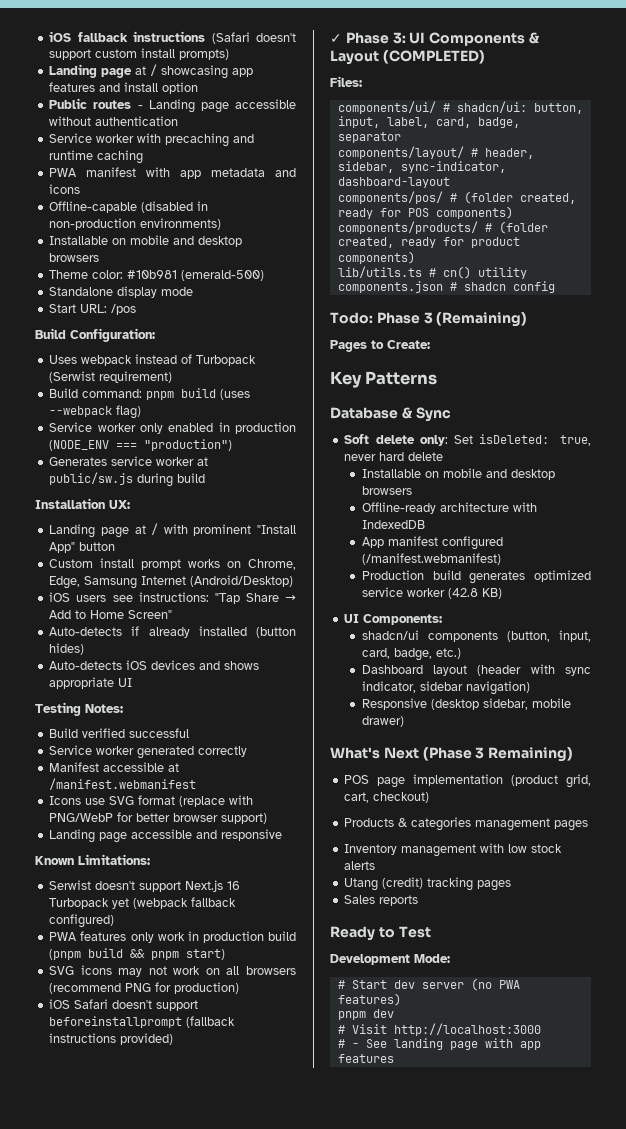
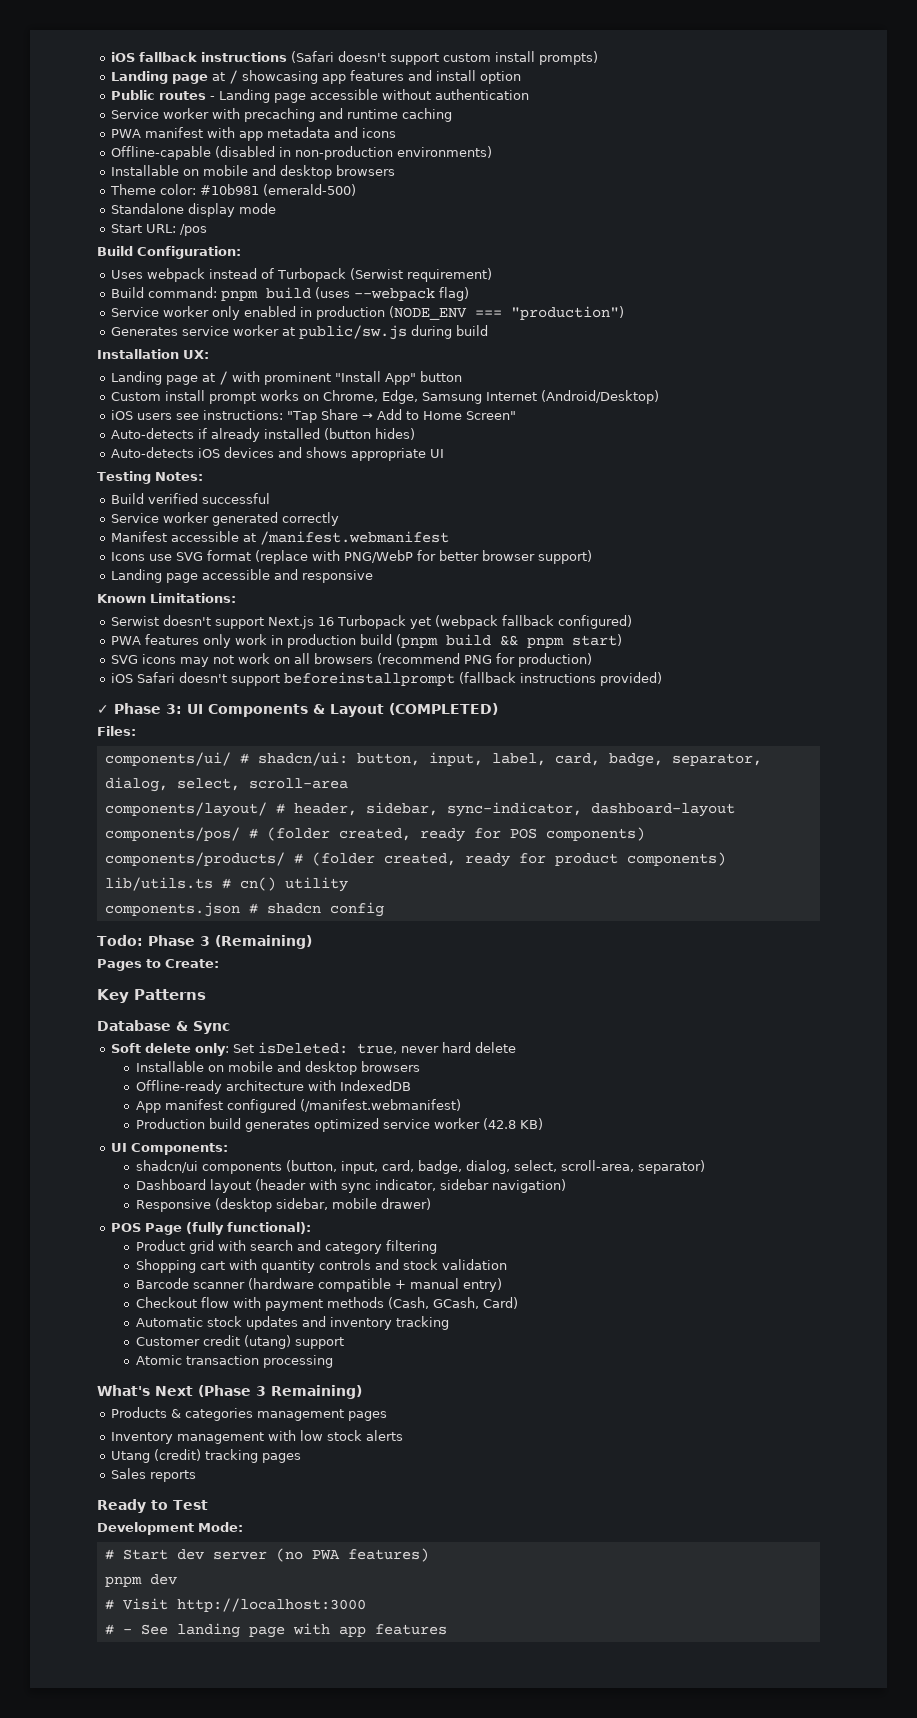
[337,132,401,143] separator -> [671,753,762,766] [104,777,348,792] separator, dialog, select, scroll-area
[435,648,461,659] etc.) -> [465,1160,705,1174] dialog, select, scroll-area, separator)
(404, 721) none -> [110,1222,311,1235] [135,1240,437,1254] [135,1259,507,1273] [135,1278,502,1292] [135,1297,518,1311] [135,1316,449,1330] [135,1335,344,1349] [135,1355,333,1368] // POS Page (fully functional): // Product grid with search and category filtering // Shopping cart with quantity controls and stock validation // Barcode scanner (hardware compatible + manual entry) // Checkout flow with payment methods (Cash, GCash, Card) // Automatic stock updates and inventory tracking // Customer credit (utang) support // Atomic transaction processing
[344,774,591,788] [344,792,430,803] // POS page implementation (product grid, cart, checkout) -> (362, 1392) none

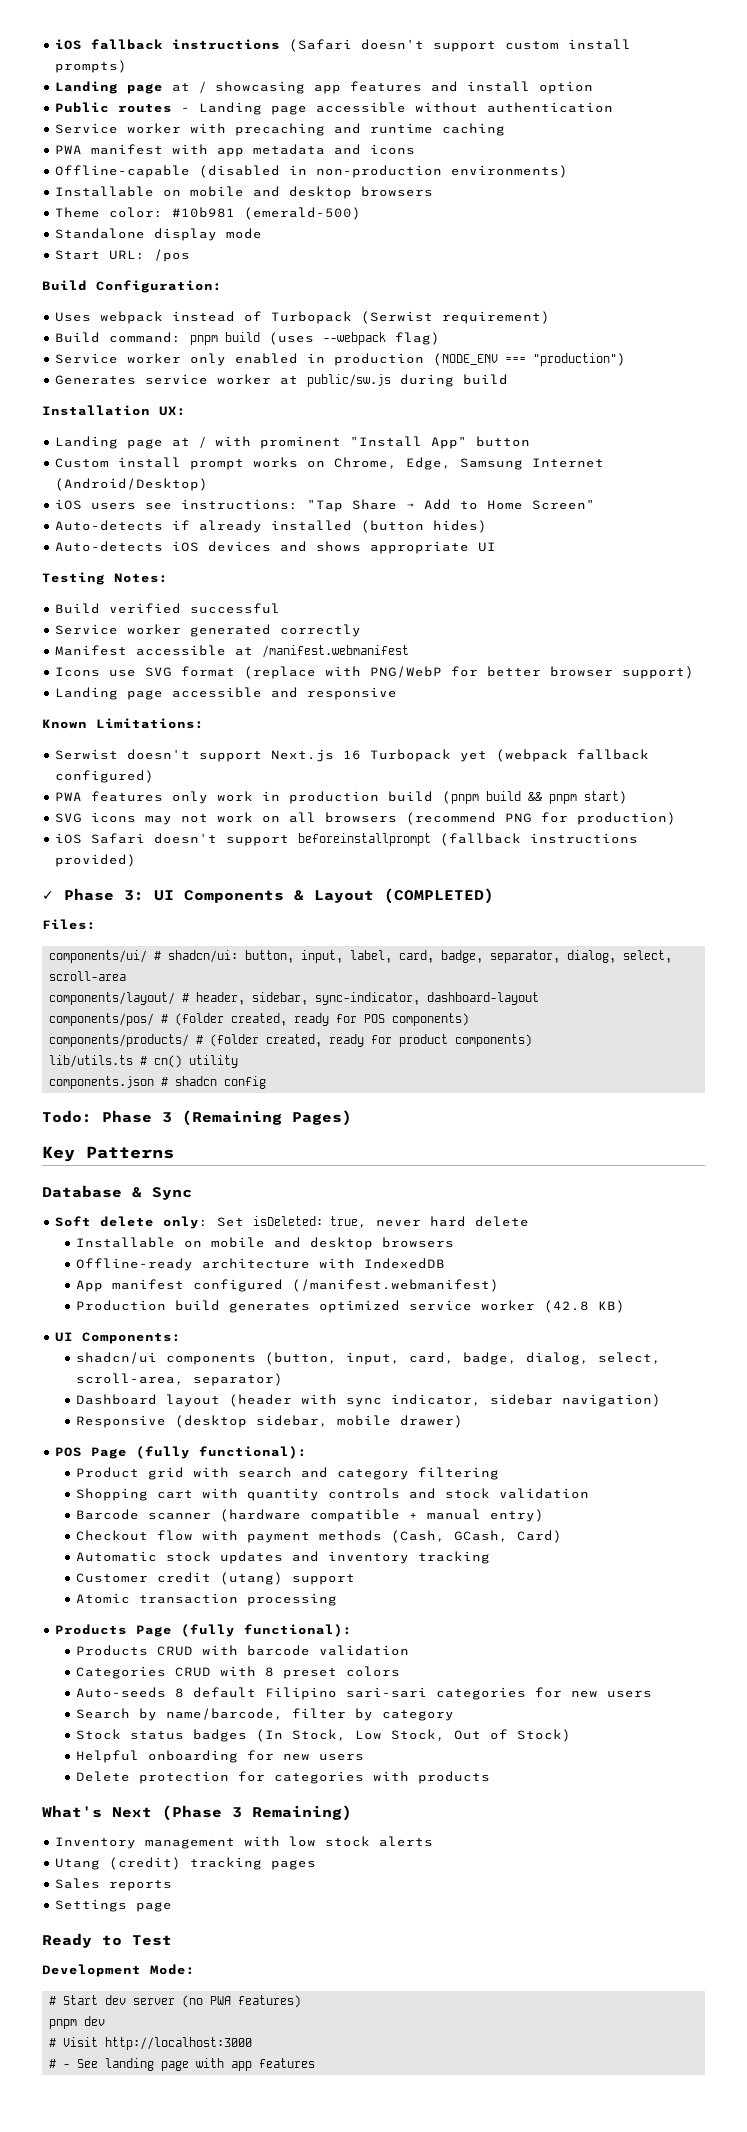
[214,935,312,949] [97,959,219,971] (Remaining) // Pages to Create: -> [182,1110,352,1126] (Remaining Pages)
(333, 1361) none -> [55,1624,353,1637] [75,1645,409,1656] [75,1666,400,1679] [75,1687,652,1700] [75,1708,454,1721] [75,1729,571,1742] [75,1750,364,1763] [75,1771,490,1784] // Products Page (fully functional): // Products CRUD with barcode validation // Categories CRUD with 8 preset colors // Auto-seeds 8 default Filipino sari-sari categories for new users // Search by name/barcode, filter by category // Stock status badges (In Stock, Low Stock, Out of Stock) // Helpful onboarding for new users // Delete protection for categories with products
[110,1407,387,1421] // Products & categories management pages -> (352, 1813) none
(196, 1476) none -> [55,1899,173,1912] // Settings page

